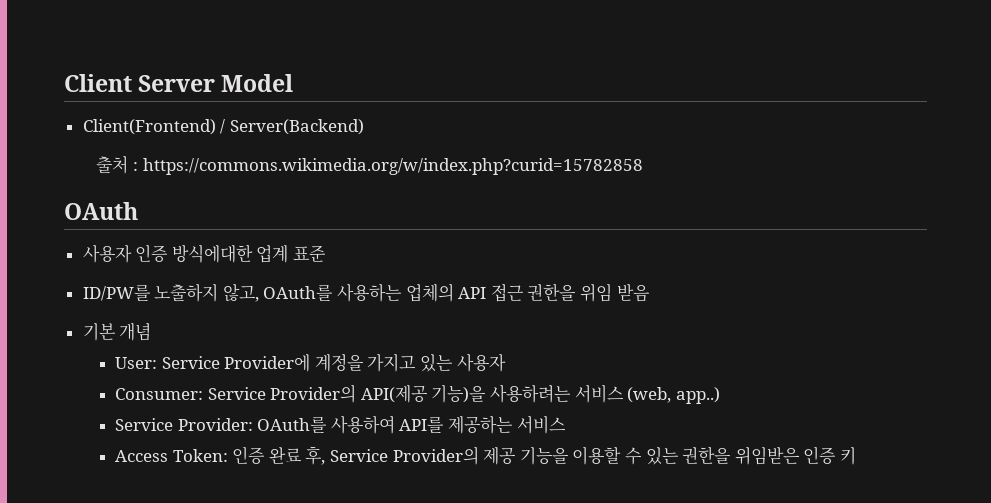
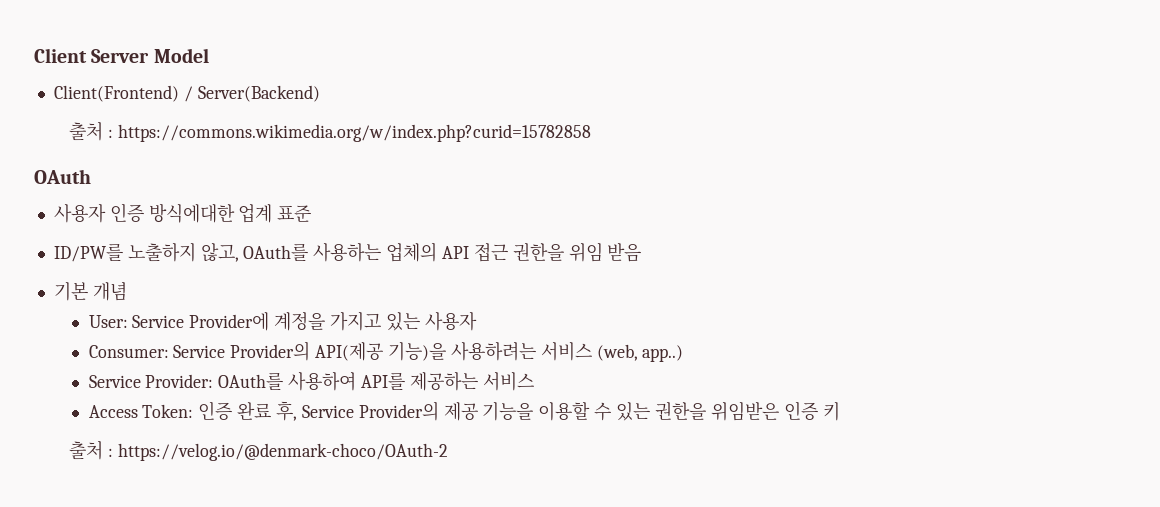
(856, 456) none -> [68,440,448,461] // 출처 : https://velog.io/@denmark-choco/OAuth-2

